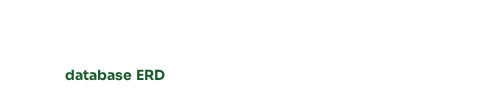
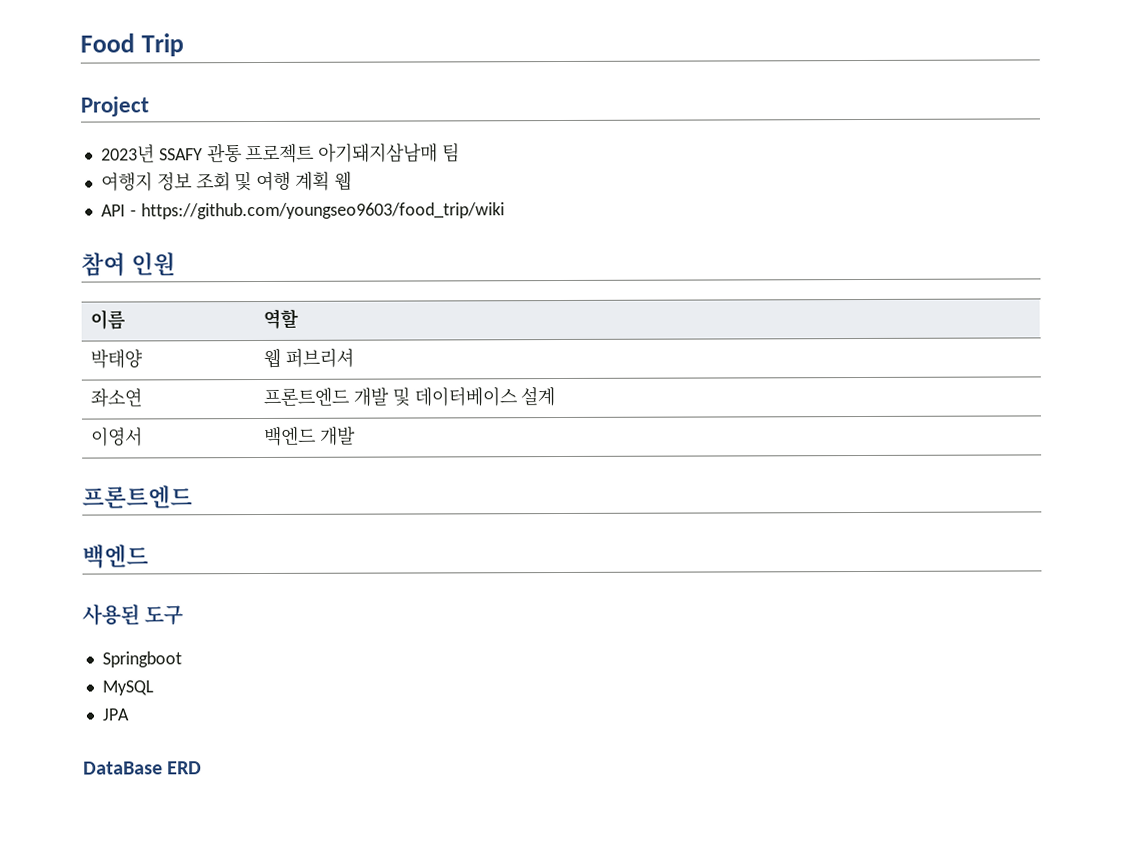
[65,69,132,81] database -> [80,33,184,57] [80,96,149,117] [100,142,461,164] [100,171,352,192] [100,202,505,220] [81,252,177,277] [90,309,127,330] [263,308,300,329] [90,349,144,369] [263,348,354,368] [90,388,143,408] [263,386,556,407] [91,427,144,447] [264,426,356,446] [82,485,193,509] [82,544,149,569] [82,603,184,626] [101,651,182,668] [101,680,154,696] [101,708,129,721] [83,761,163,775] Food Trip // Project // 2023년 SSAFY 관통 프로젝트 아기돼지삼남매 팀 // 여행지 정보 조회 및 여행 계획 웹 // API - https://github.com/youngseo9603/food_trip/wiki // 참여 인원 // 이름 | 역할 // 박태양 | 웹 퍼브리셔 // 좌소연 | 프론트엔드 개발 및 데이터베이스 설계 // 이영서 | 백엔드 개발 // 프론트엔드 // 백엔드 // 사용된 도구 // Springboot // MySQL // JPA // DataBase

